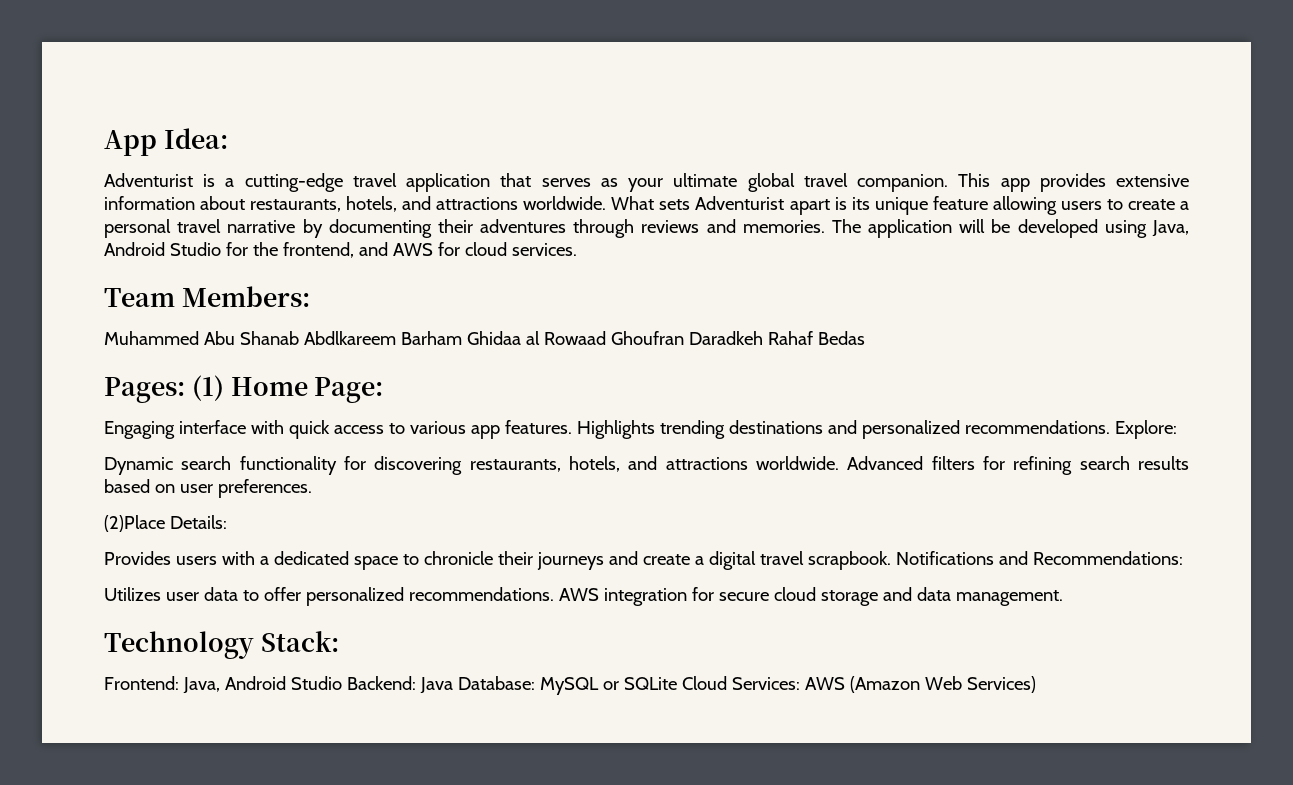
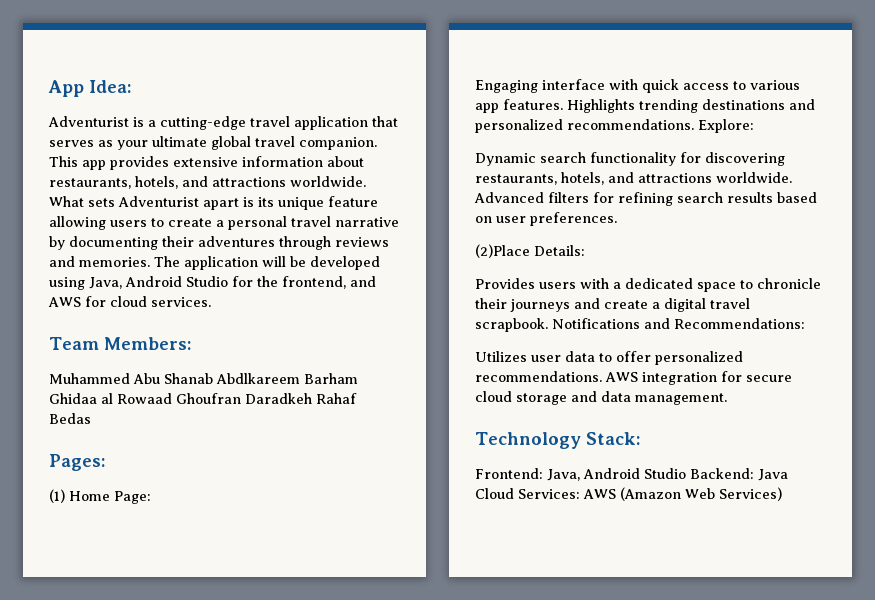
(185, 390) none -> (106, 462) //
[457,676,677,695] Database: MySQL or SQLite -> (788, 475) none

